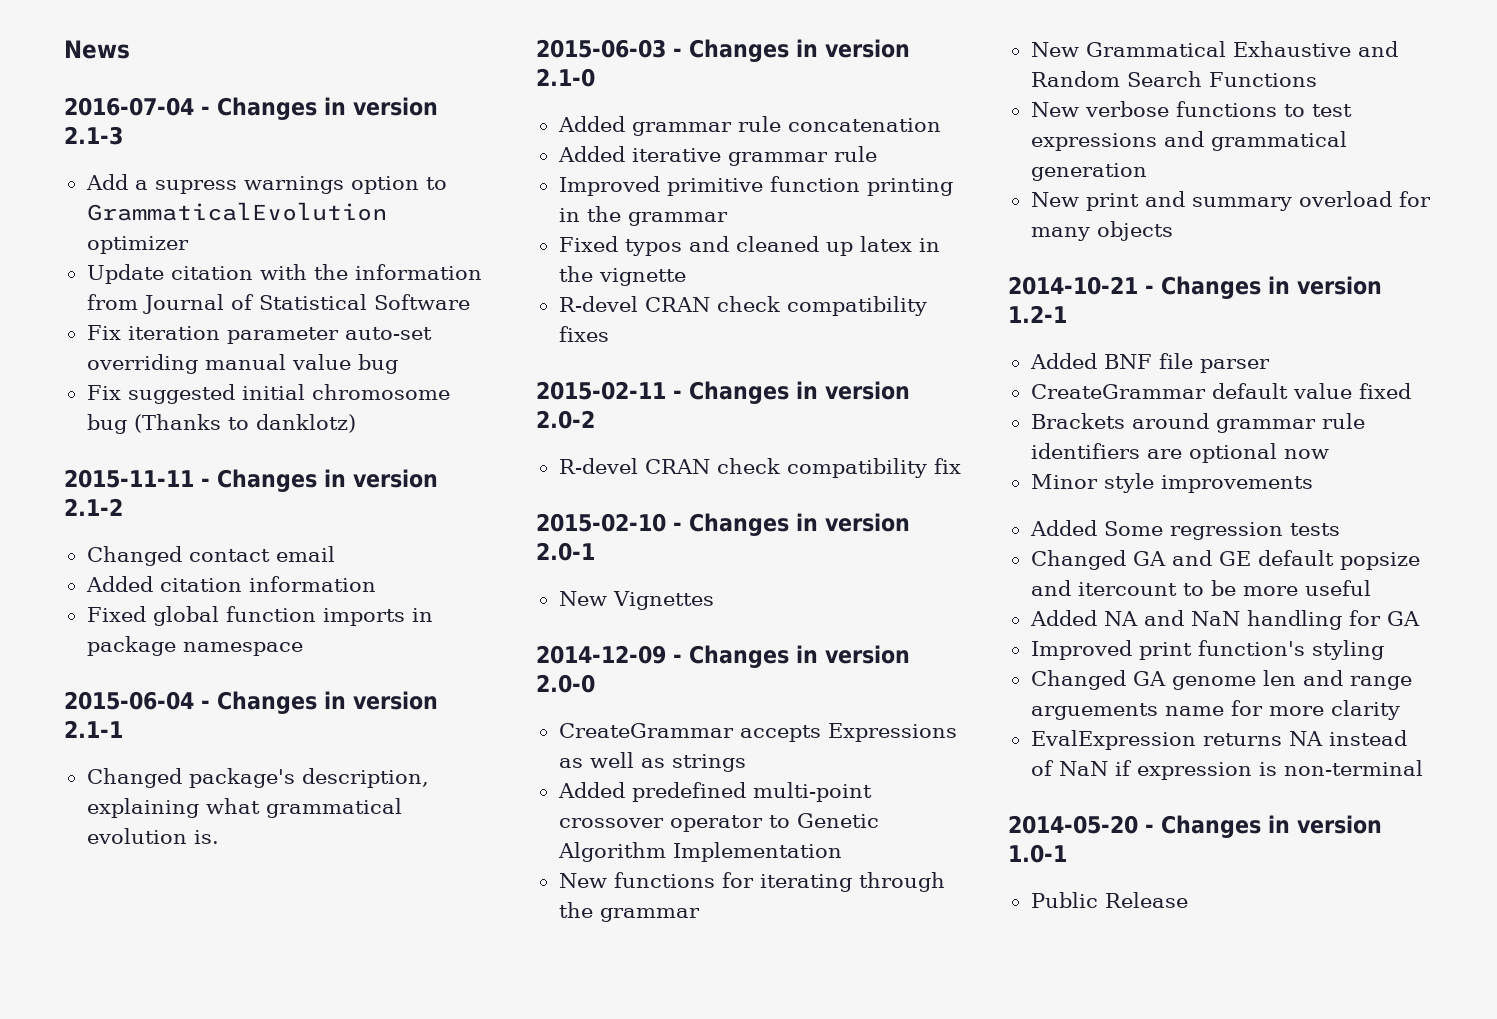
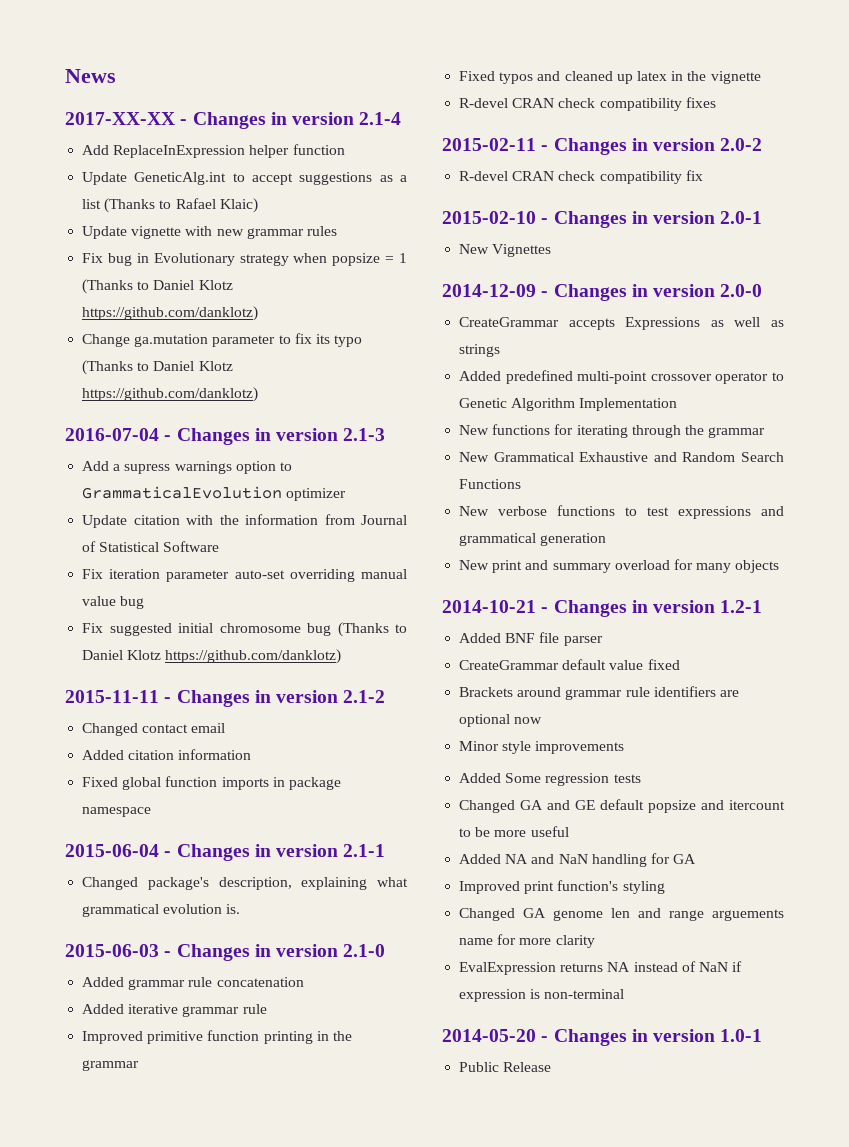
(130, 49) none -> [65,112,402,129] [82,144,345,158] [82,172,407,185] [82,198,258,213] [82,226,337,239] [82,253,407,266] [82,279,233,294] [82,306,259,321] [82,333,363,347] [82,360,233,375] [82,387,259,402] // 2017-XX-XX - Changes in version 2.1-4 // Add ReplaceInExpression helper function // Update GeneticAlg.int to accept suggestions as a list (Thanks to Rafael Klaic) // Update vignette with new grammar rules // Fix bug in Evolutionary strategy when popsize = 1 (Thanks to Daniel Klotz https://github.com/danklotz) // Change ga.mutation parameter to fix its typo (Thanks to Daniel Klotz https://github.com/danklotz)
[255,414,356,433] danklotz) -> [82,649,342,664] Daniel Klotz https://github.com/danklotz)

